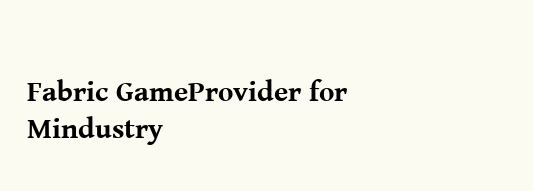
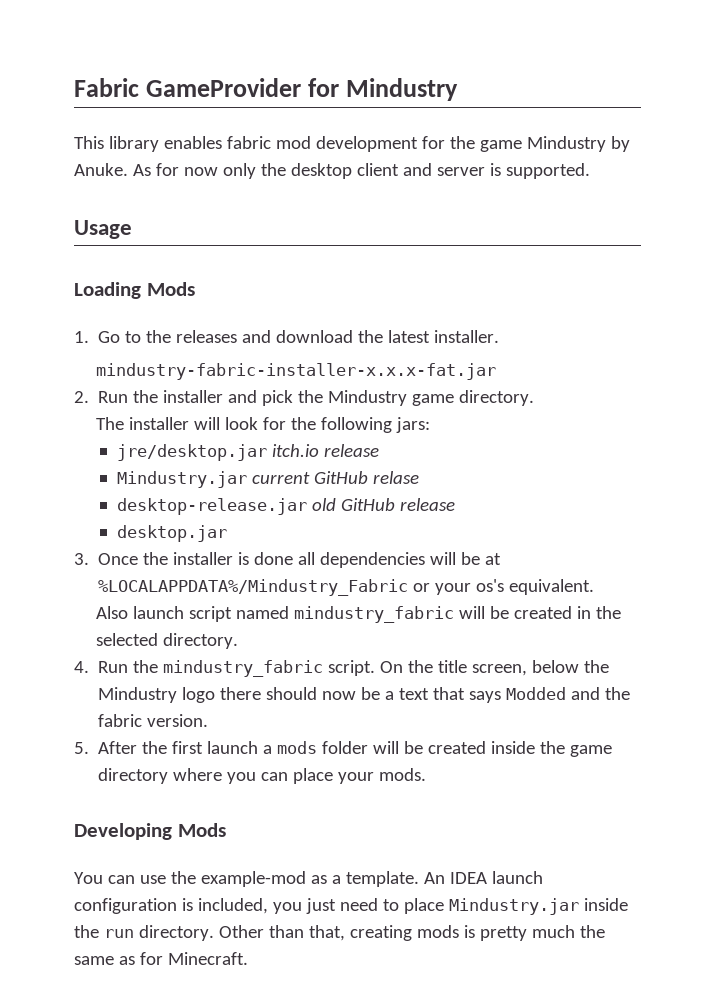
(163, 130) none -> [74,136,630,152] [74,163,590,179] [74,220,132,239] [74,282,195,299] [74,330,500,343] [96,363,497,380] [74,390,535,406] [96,417,431,433] [116,444,379,461] [116,471,419,488] [116,498,455,515] [116,525,227,542] [74,552,502,568] [98,579,595,596] [96,606,622,623] [96,633,239,649] [74,660,610,677] [98,687,631,703] [98,714,209,727] [74,741,613,757] [98,768,427,784] [74,823,226,840] [74,871,543,887] [74,898,628,915] [74,925,605,941] [74,952,248,965] // This library enables fabric mod development for the game Mindustry by Anuke. As for now only the desktop client and server is supported. // Usage // Loading Mods // 1. Go to the releases and download the latest installer. // mindustry-fabric-installer-x.x.x-fat.jar // 2. Run the installer and pick the Mindustry game directory. // The installer will look for the following jars: // jre/desktop.jar itch.io release // Mindustry.jar current GitHub relase // desktop-release.jar old GitHub release // desktop.jar // 3. Once the installer is done all dependencies will be at %LOCALAPPDATA%/Mindustry_Fabric or your os's equivalent. // Also launch script named mindustry_fabric will be created in the selected directory. // 4. Run the mindustry_fabric script. On the title screen, below the Mindustry logo there should now be a text that says Modded and the fabric version. // 5. After the first launch a mods folder will be created inside the game directory where you can place your mods. // Developing Mods // You can use the example-mod as a template. An IDEA launch configuration is included, you just need to place Mindustry.jar inside the run directory. Other than that, creating mods is pretty much the same as for Minecraft.

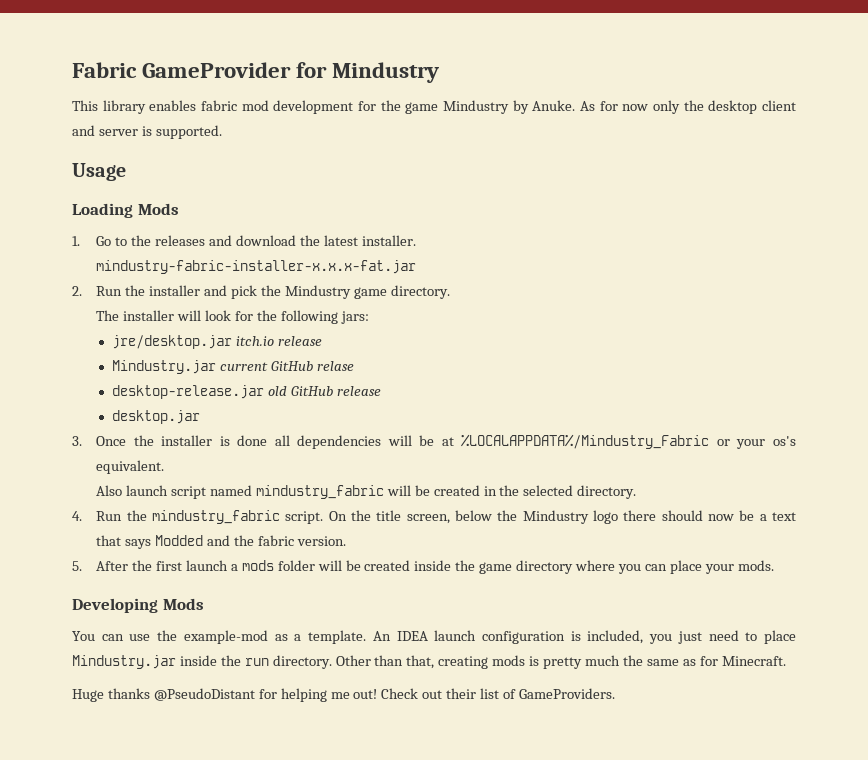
(248, 958) none -> [72,688,615,702] // Huge thanks @PseudoDistant for helping me out! Check out their list of GameProviders.

